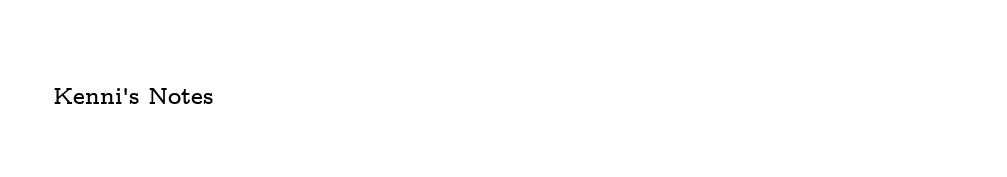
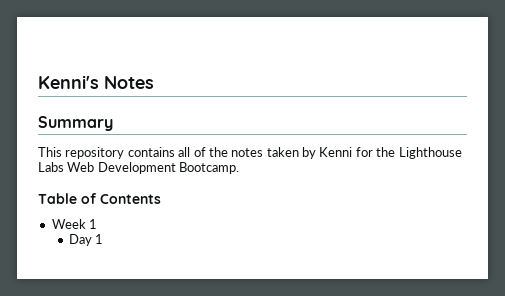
(213, 96) none -> [38,116,113,131] [38,147,462,159] [38,162,240,174] [38,193,161,204] [51,219,98,229] [68,234,104,246] // Summary // This repository contains all of the notes taken by Kenni for the Lighthouse Labs Web Development Bootcamp. // Table of Contents // Week 1 // Day 1

